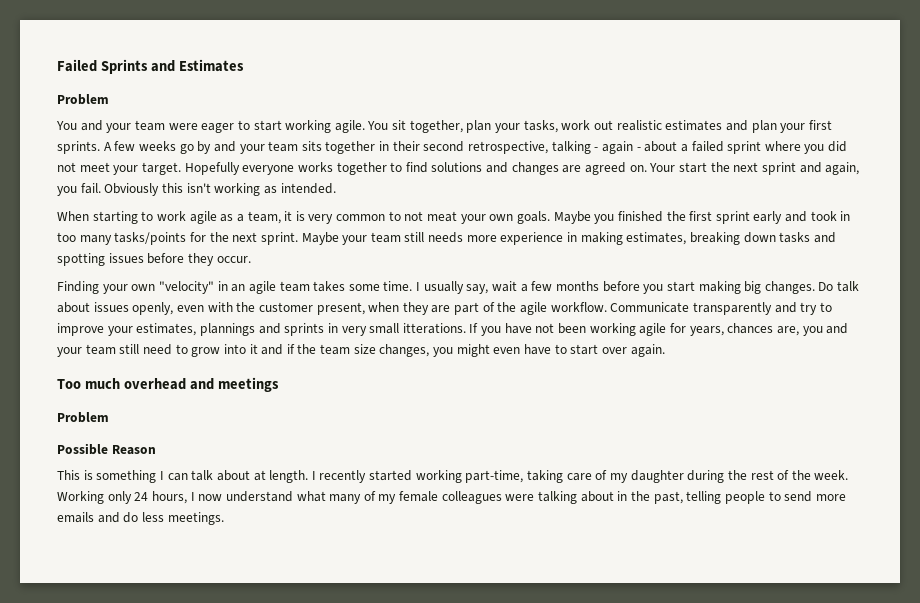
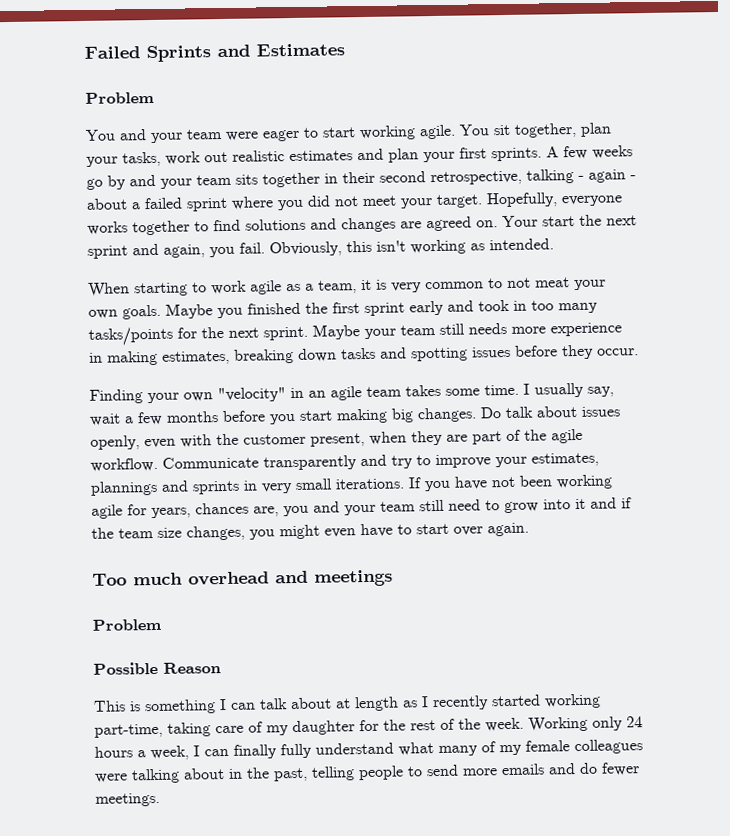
[184,162,240,175] Hopefully -> [486,192,558,208] Hopefully,
[104,183,160,196] Obviously -> [269,241,342,257] Obviously,
[402,323,466,334] itterations. -> [335,478,404,490] iterations.
[269,470,309,483] length. -> [354,696,418,712] length as
[687,470,725,483] during -> [359,719,379,732] for
[151,491,223,504] hours, I now -> [94,743,312,761] hours a week, I can finally fully
[141,512,164,522] less -> [601,762,640,776] fewer

